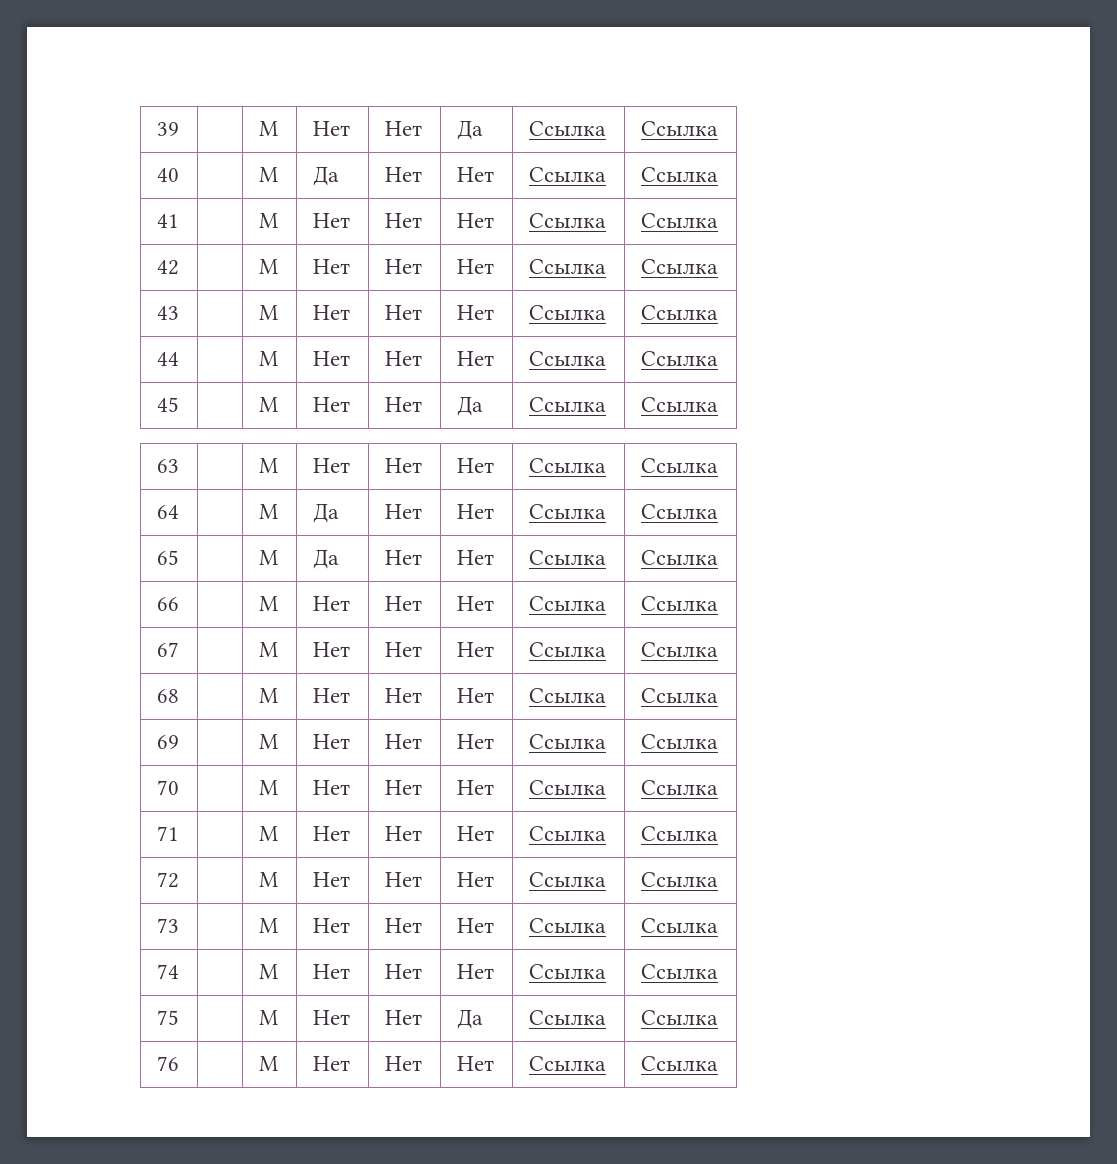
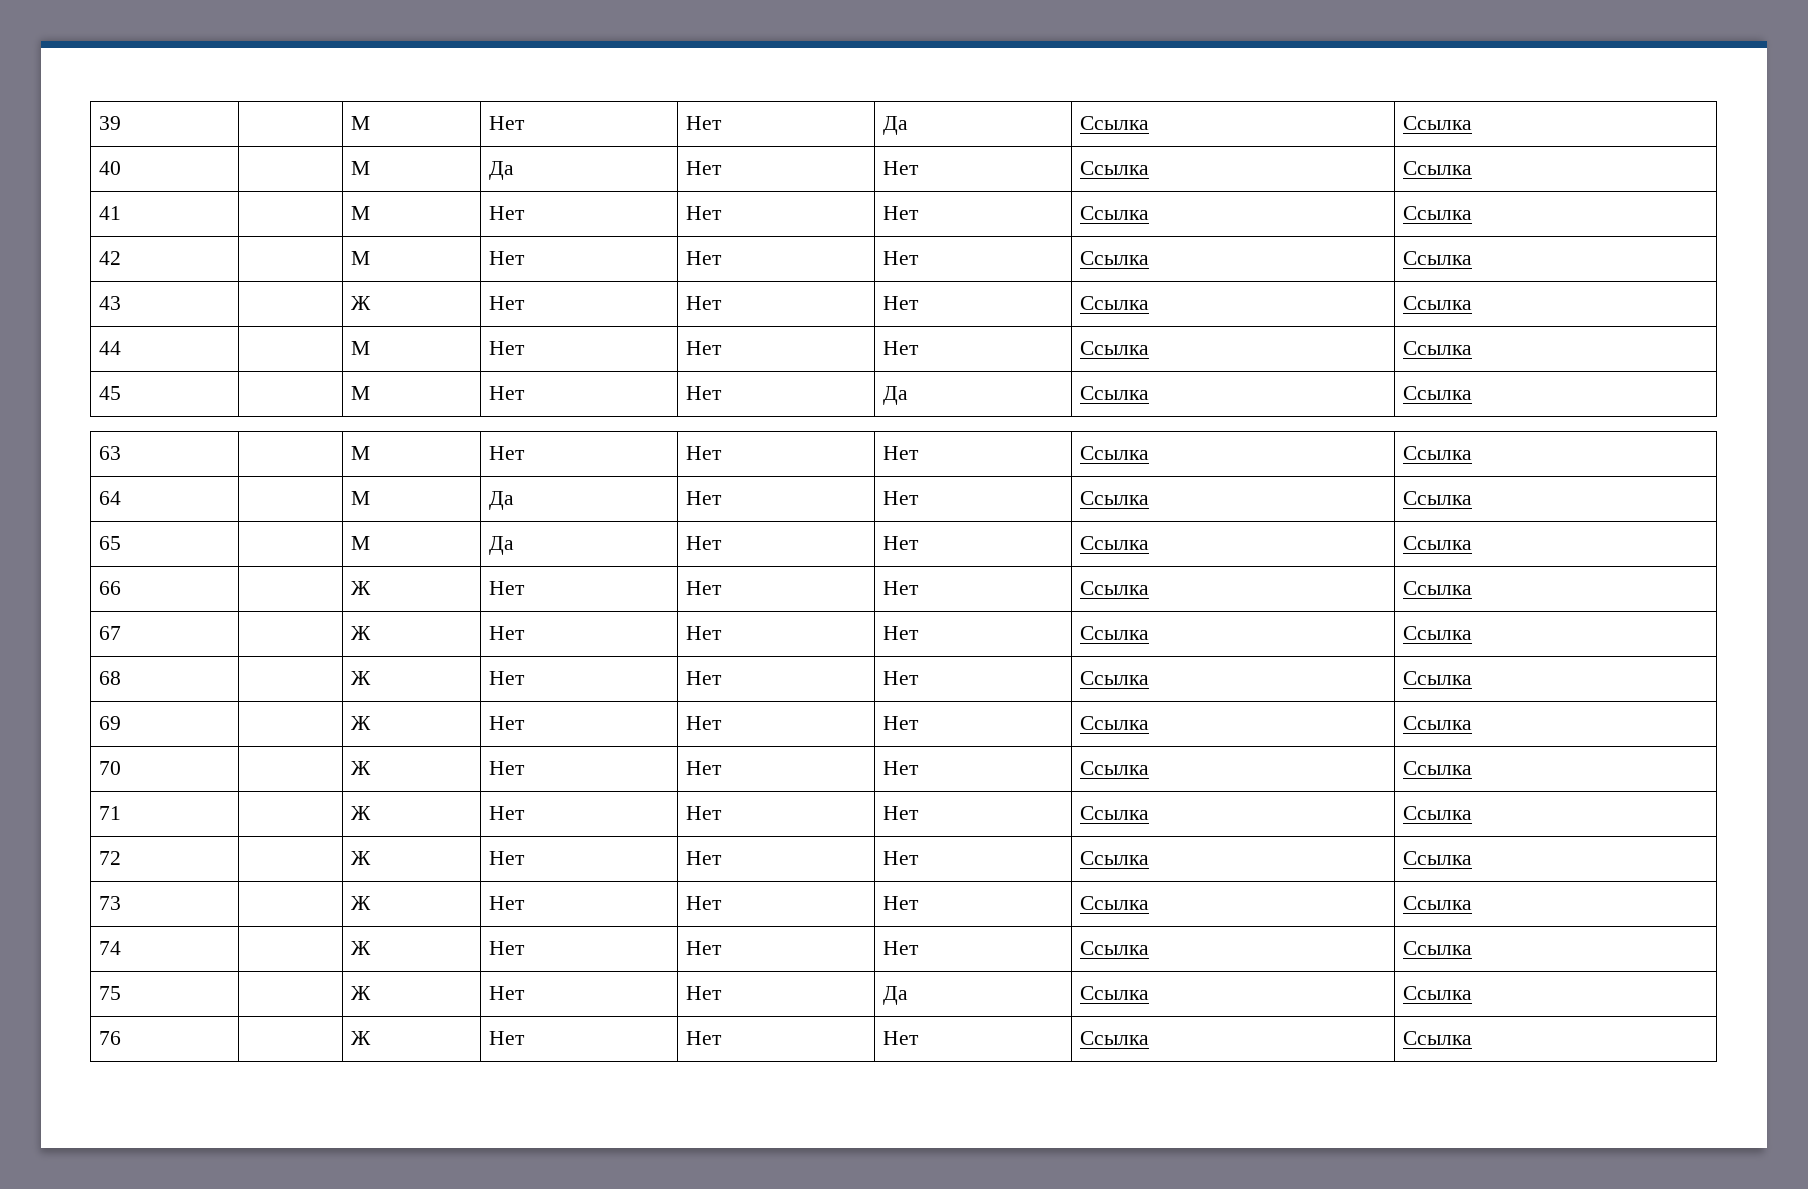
[259,305,279,320] M -> [350,296,371,310] Ж
[259,596,279,611] M -> [350,581,371,595] Ж
[259,642,279,657] M -> [350,626,371,640] Ж
[259,688,279,703] M -> [350,671,371,685] Ж
[259,734,279,749] M -> [350,716,371,730] Ж
[259,780,279,795] M -> [350,761,371,775] Ж
[259,826,279,841] M -> [350,806,371,820] Ж
[259,872,279,887] M -> [350,851,371,865] Ж
[259,918,279,933] M -> [350,896,371,910] Ж
[259,964,279,979] M -> [350,941,371,955] Ж
[259,1010,279,1025] M -> [350,986,371,1000] Ж
[259,1056,279,1071] M -> [350,1031,371,1045] Ж

